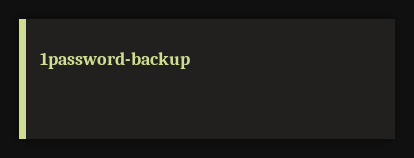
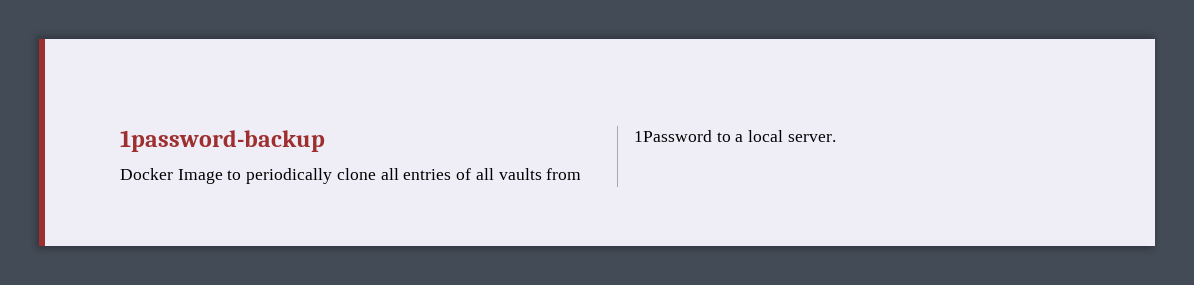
(190, 60) none -> [120,168,582,184] [634,130,836,142] // Docker Image to periodically clone all entries of all vaults from 1Password to a local server.

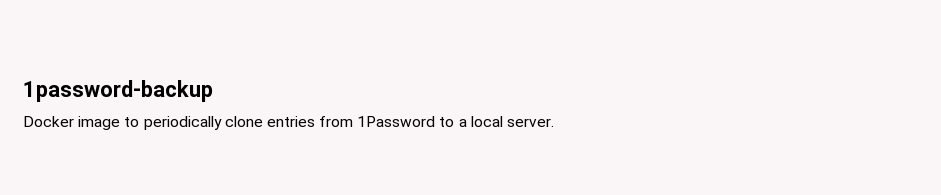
[177,169,223,184] Image -> [78,116,121,130] image
[380,168,542,180] all entries of all vaults -> [266,116,315,127] entries

